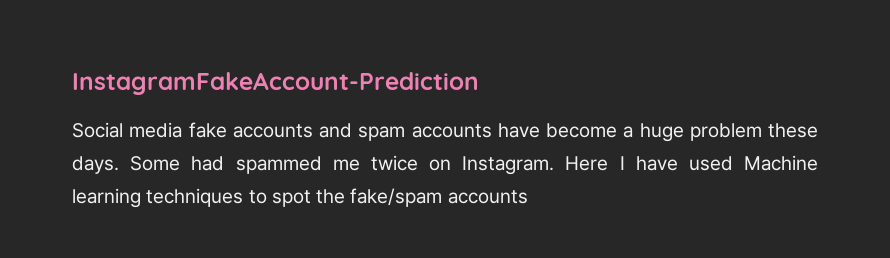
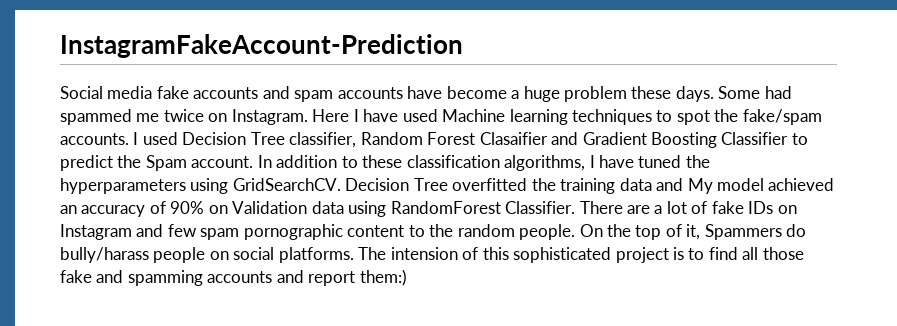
[447,190,528,204] accounts -> [60,132,808,148] [60,155,710,171] [60,178,835,194] [60,201,797,217] [60,224,807,240] [60,247,804,263] [60,269,407,286] accounts. I used Decision Tree classifier, Random Forest Clasaifier and Gradient Boosting Classifier to predict the Spam account. In addition to these classification algorithms, I have tuned the hyperparameters using GridSearchCV. Decision Tree overfitted the training data and My model achieved an accuracy of 90% on Validation data using RandomForest Classifier. There are a lot of fake IDs on Instagram and few spam pornographic content to the random people. On the top of it, Spammers do bully/harass people on social platforms. The intension of this sophisticated project is to find all those fake and spamming accounts and report them:)

